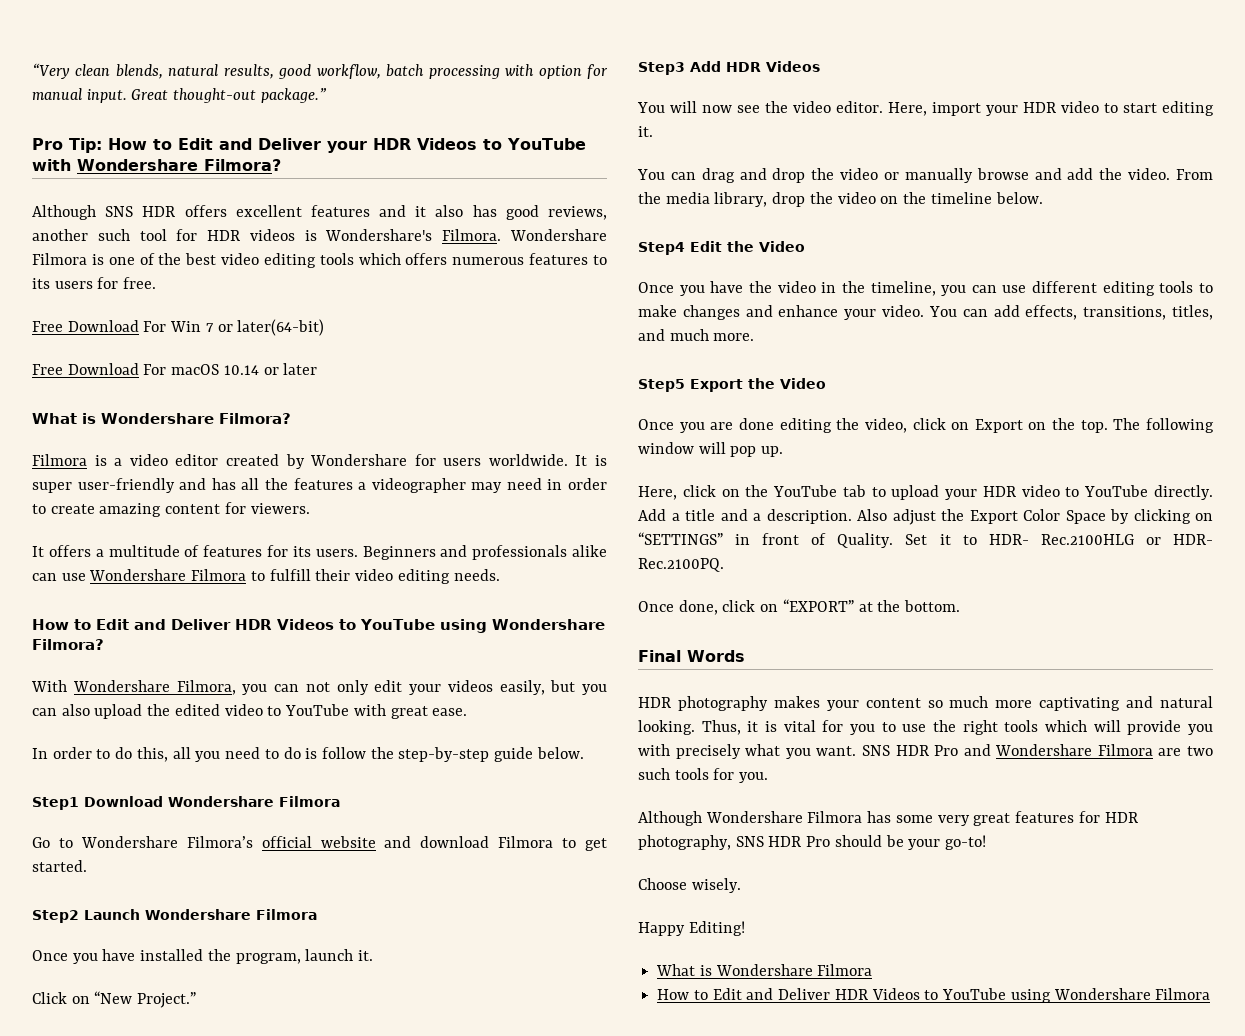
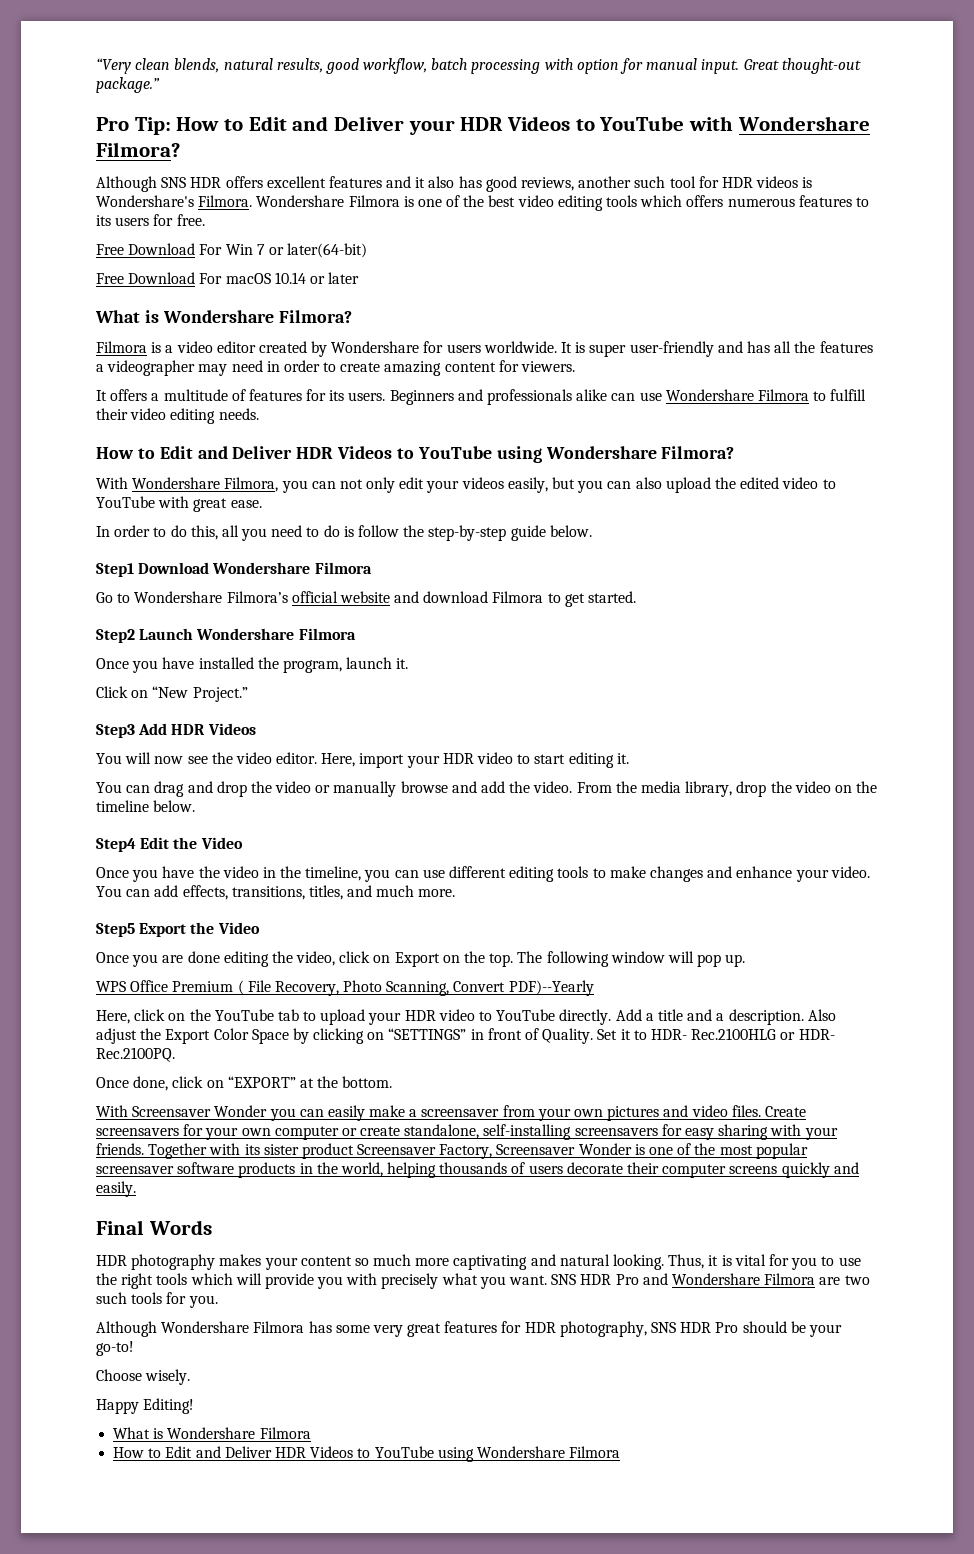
(784, 451) none -> [96,980,594,996] // WPS Office Premium ( File Recovery, Photo Scanning, Convert PDF)--Yearly
(961, 606) none -> [96,1105,806,1121] [96,1124,838,1140] [96,1143,808,1159] [96,1162,859,1178] [96,1181,136,1197] // With Screensaver Wonder you can easily make a screensaver from your own pictures and video files. Create screensavers for your own computer or create standalone, self-installing screensavers for easy sharing with your friends. Together with its sister product Screensaver Factory, Screensaver Wonder is one of the most popular screensaver software products in the world, helping thousands of users decorate their computer screens quickly and easily.

